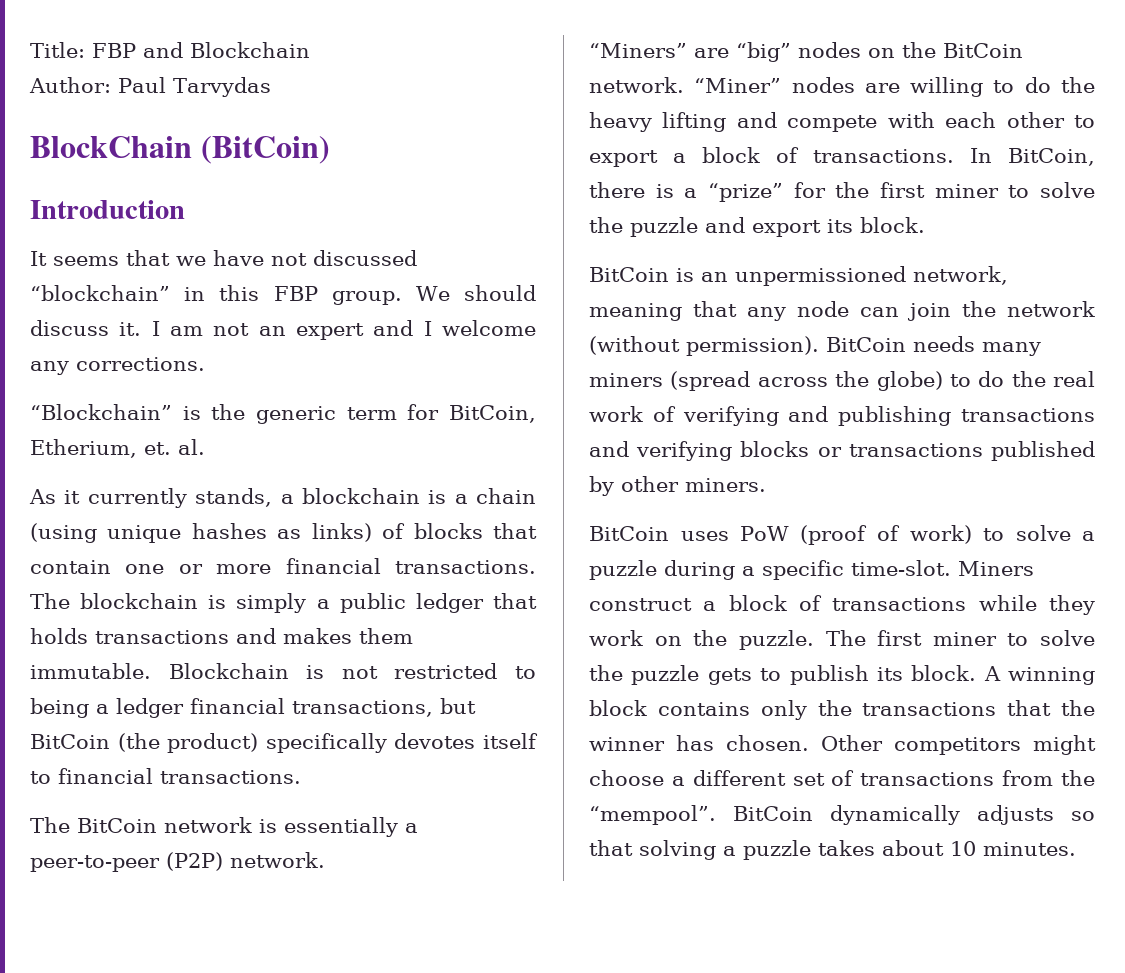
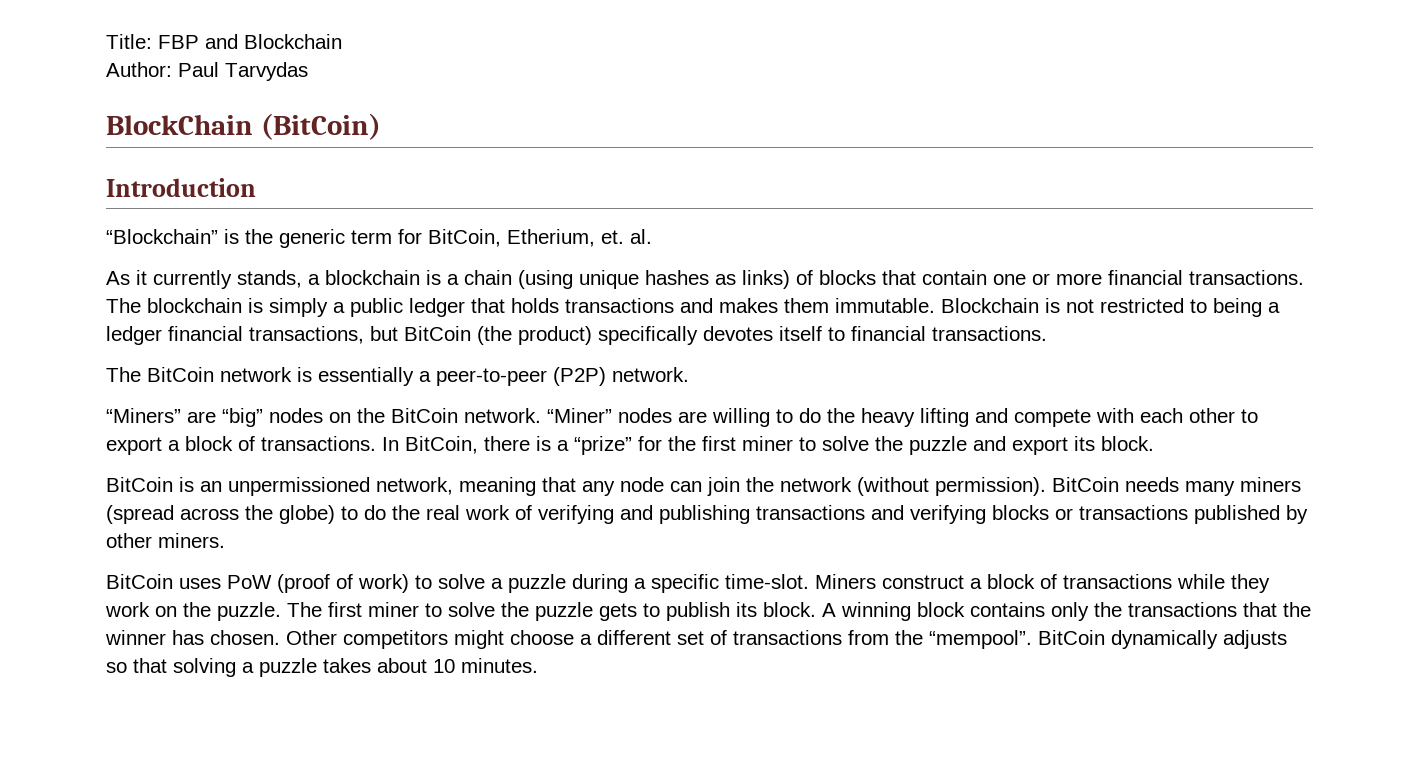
[30,250,417,266] [30,285,536,305] [30,320,536,340] [30,357,205,375] // It seems that we have not discussed “blockchain” in this FBP group. We should discuss it. I am not an expert and I welcome any corrections. -> (256, 187) none

